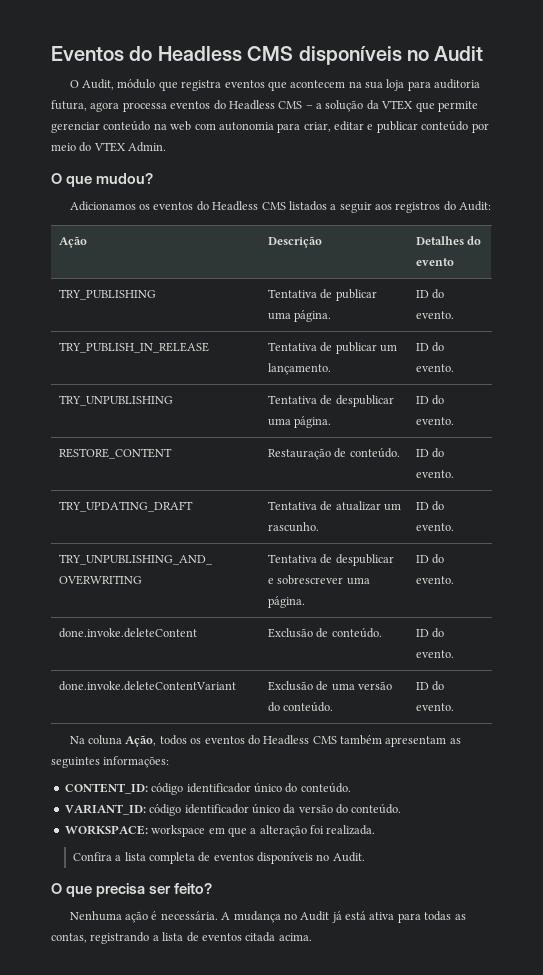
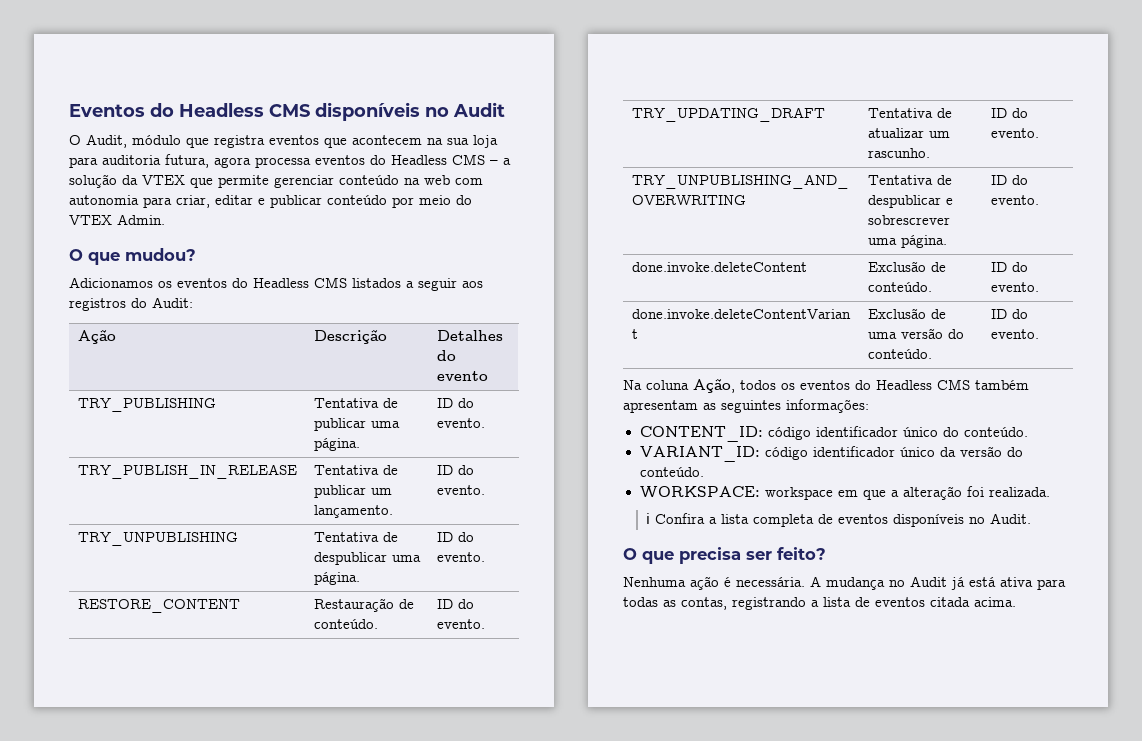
(376, 830) none -> [646,513,651,524] ℹ

